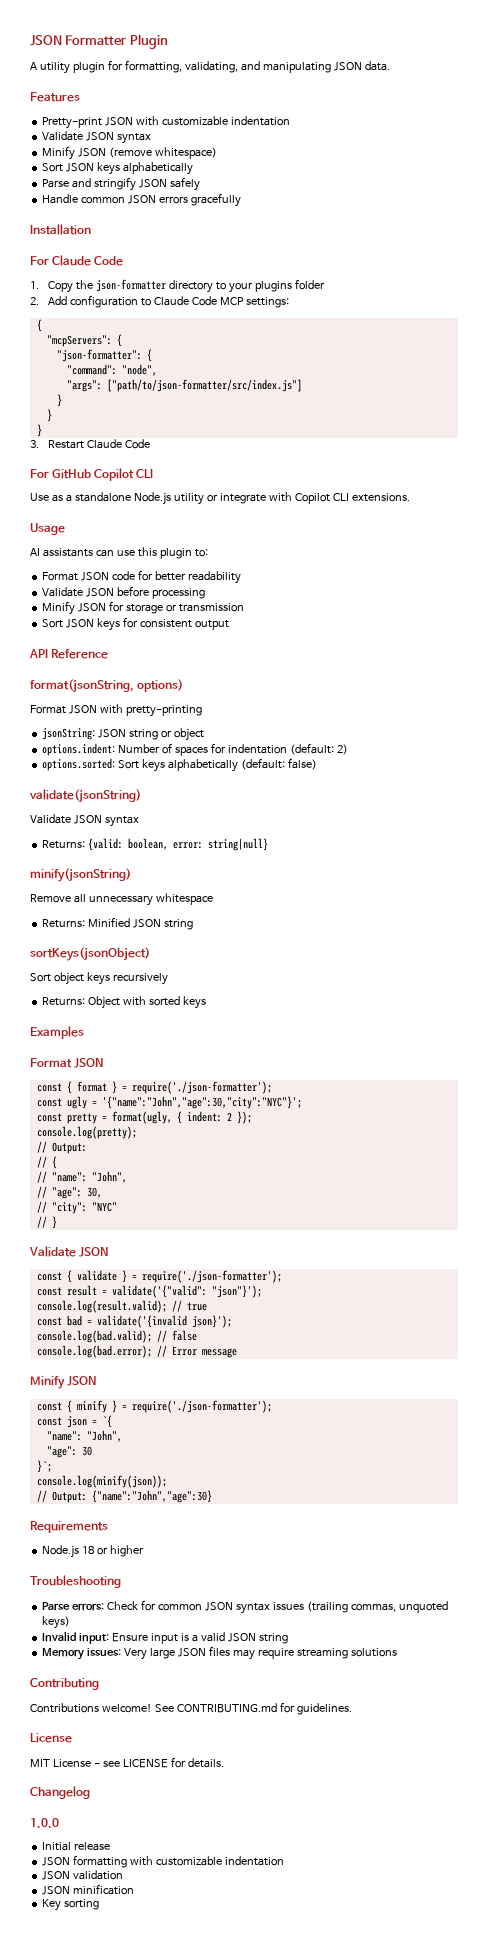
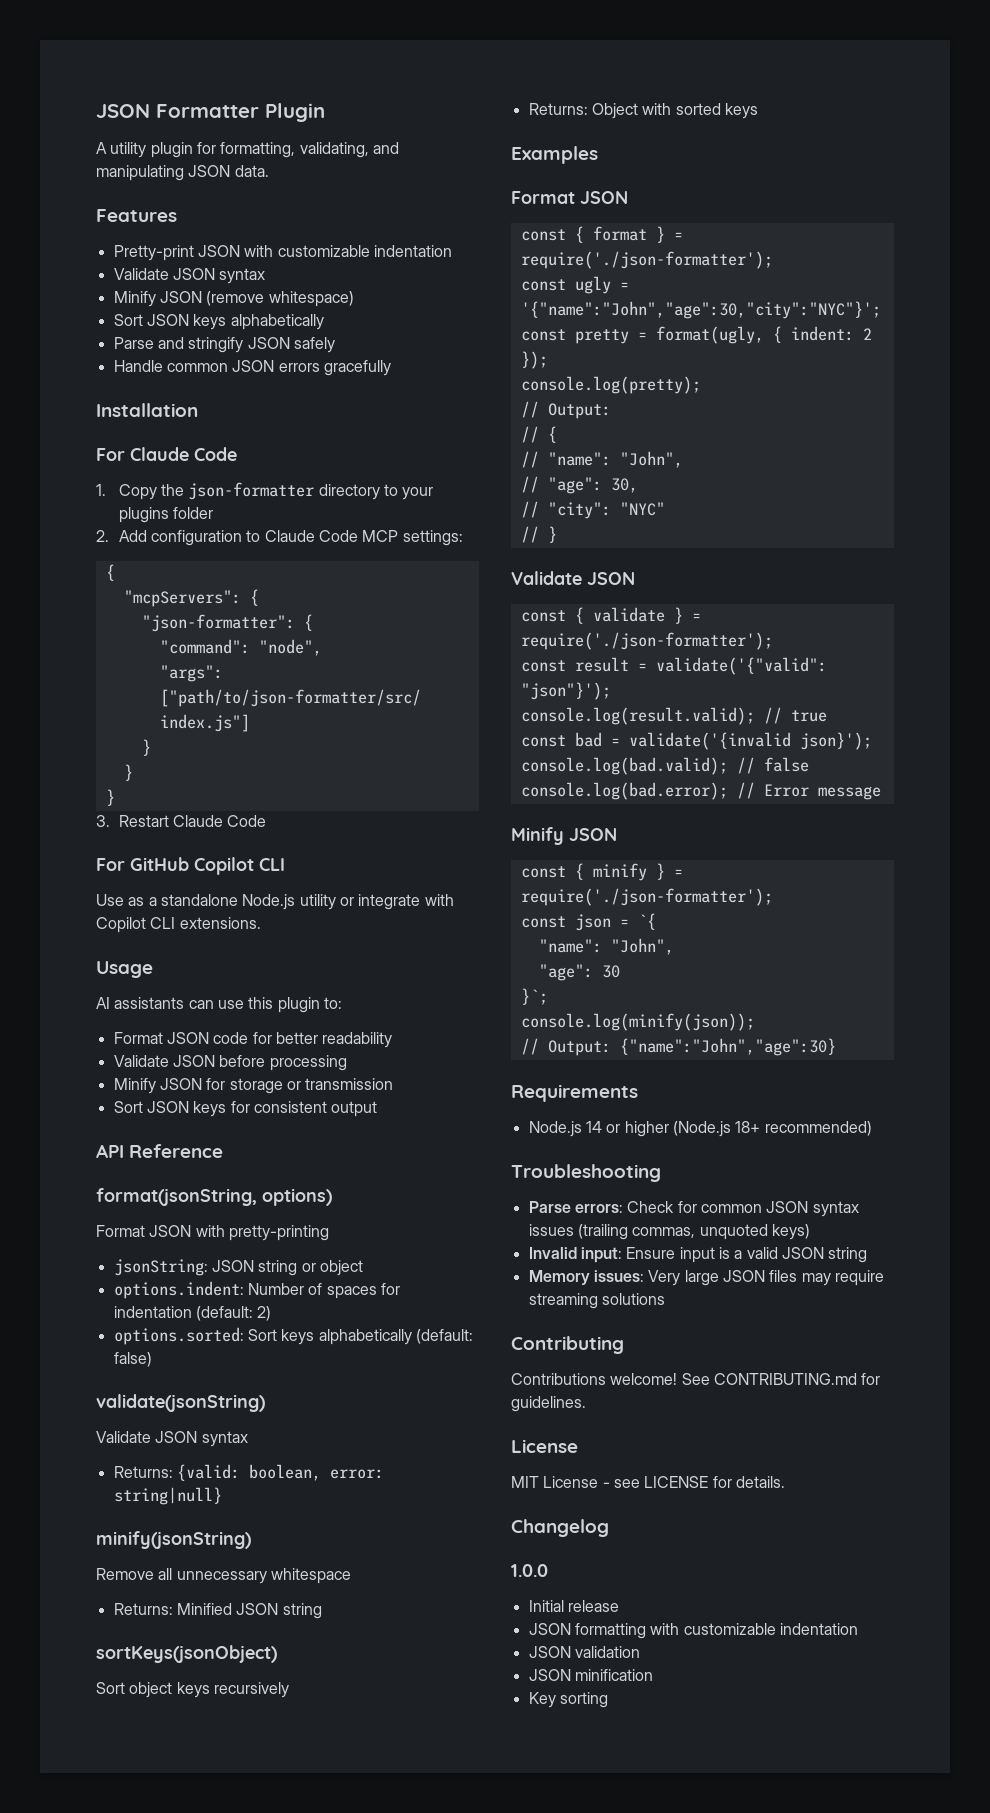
[82,1546,95,1554] 18 -> [585,1121,602,1133] 14
(145, 1551) none -> [672,1121,872,1137] (Node.js 18+ recommended)

